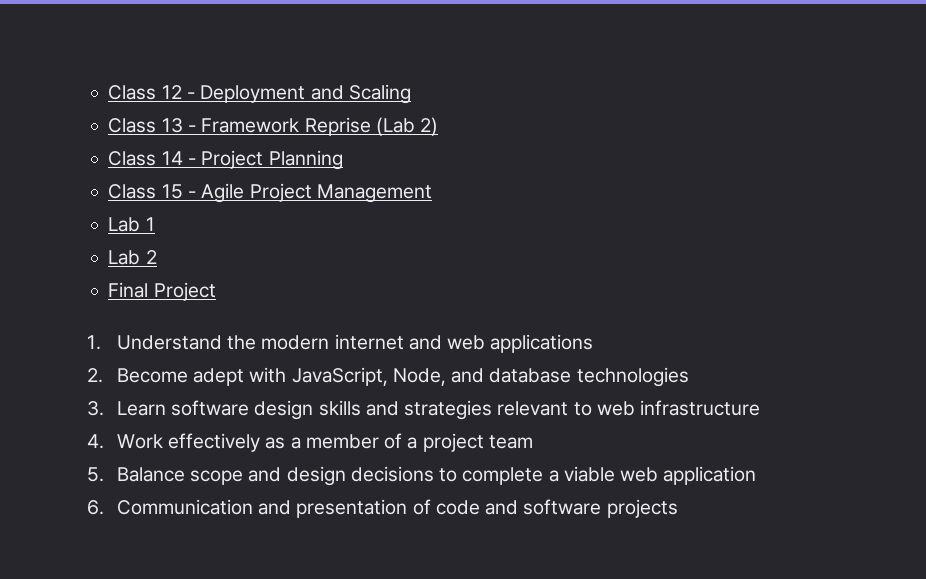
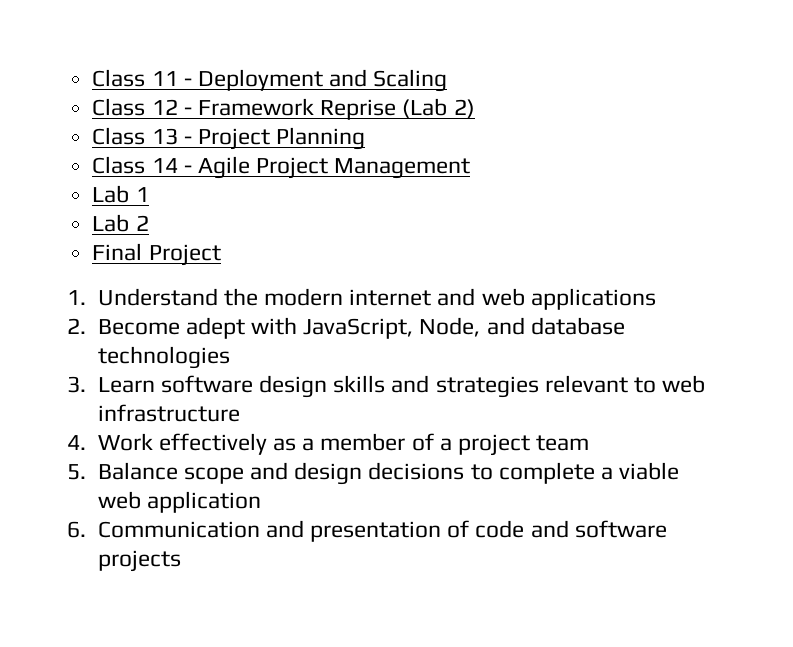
[108,85,182,100] Class 12 -> [92,69,178,87] Class 11
[161,118,183,133] 13 -> [151,99,178,115] 12
[161,151,183,165] 14 -> [151,128,178,145] 13
[161,184,183,199] 15 -> [151,158,178,173] 14

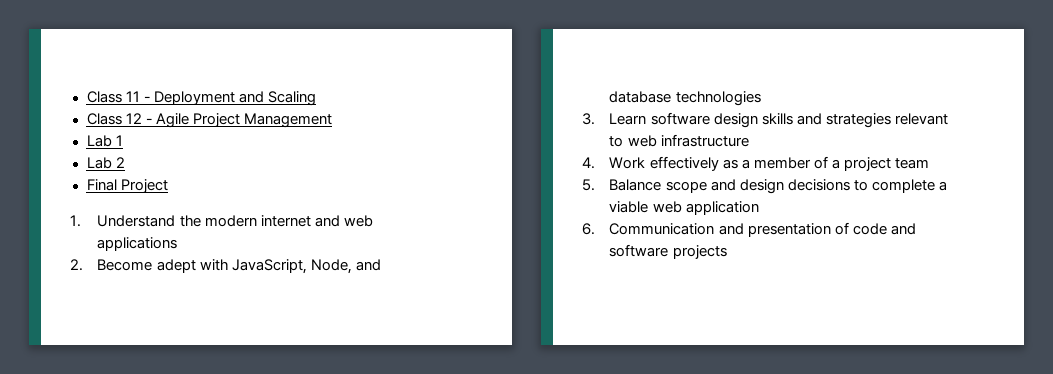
[197,98,475,120] [92,127,366,150] [92,156,192,174] Framework Reprise (Lab 2) // Class 13 - Project Planning // Class 14 - -> (152, 121) none

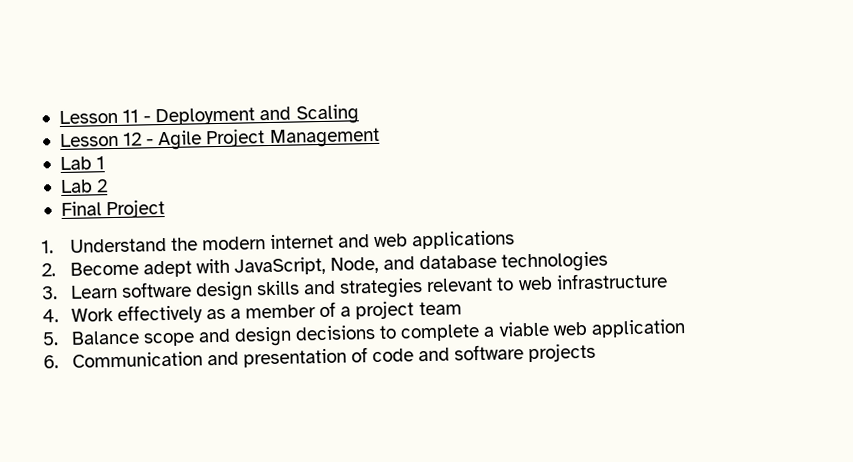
[86,91,122,103] Class -> [58,109,118,125] Lesson
[86,113,122,125] Class -> [59,132,119,148] Lesson

